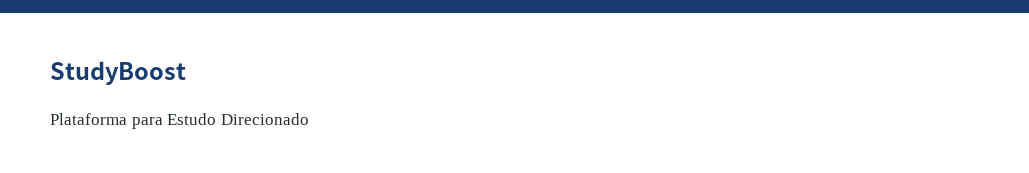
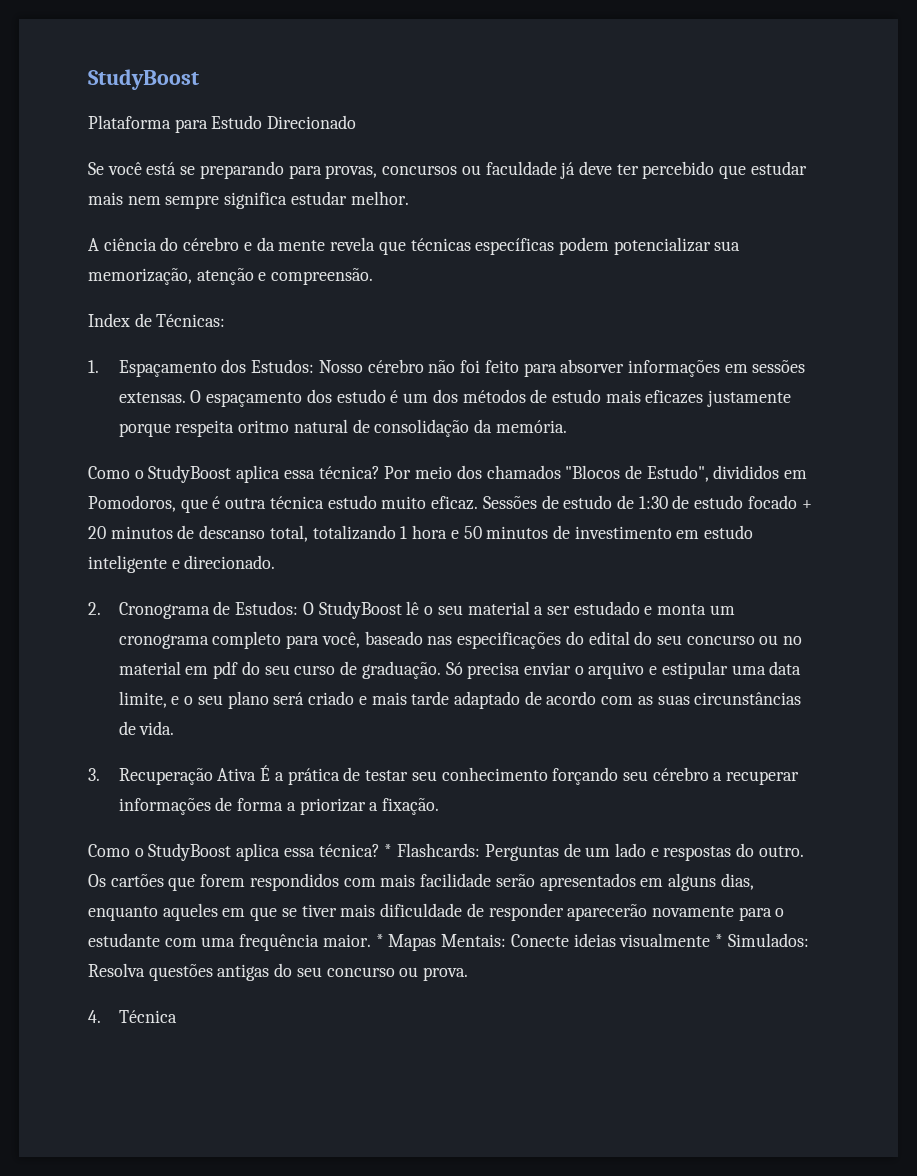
(309, 119) none -> [88,161,807,179] [88,191,409,209] [88,237,741,255] [88,268,374,285] [88,313,226,327] [88,359,806,377] [118,389,792,407] [118,419,567,437] [88,465,808,483] [88,495,812,513] [88,525,754,542] [88,555,276,573] [88,601,735,619] [118,631,803,649] [118,661,802,679] [118,691,802,709] [118,721,175,735] [88,765,800,785] [118,797,440,815] [88,843,804,861] [88,873,754,891] [88,903,785,921] [88,933,809,951] [88,963,469,981] [88,1010,177,1023] // Se você está se preparando para provas, concursos ou faculdade já deve ter percebido que estudar mais nem sempre significa estudar melhor. // A ciência do cérebro e da mente revela que técnicas específicas podem potencializar sua memorização, atenção e compreensão. // Index de Técnicas: // 1. Espaçamento dos Estudos: Nosso cérebro não foi feito para absorver informações em sessões extensas. O espaçamento dos estudo é um dos métodos de estudo mais eficazes justamente porque respeita oritmo natural de consolidação da memória. // Como o StudyBoost aplica essa técnica? Por meio dos chamados "Blocos de Estudo", divididos em Pomodoros, que é outra técnica estudo muito eficaz. Sessões de estudo de 1:30 de estudo focado + 20 minutos de descanso total, totalizando 1 hora e 50 minutos de investimento em estudo inteligente e direcionado. // 2. Cronograma de Estudos: O StudyBoost lê o seu material a ser estudado e monta um cronograma completo para você, baseado nas especificações do edital do seu concurso ou no material em pdf do seu curso de graduação. Só precisa enviar o arquivo e estipular uma data limite, e o seu plano será criado e mais tarde adaptado de acordo com as suas circunstâncias de vida. // 3. Recuperação Ativa É a prática de testar seu conhecimento forçando seu cérebro a recuperar informações de forma a priorizar a fixação. // Como o StudyBoost aplica essa técnica? * Flashcards: Perguntas de um lado e respostas do outro. Os cartões que forem respondidos com mais facilidade serão apresentados em alguns dias, enquanto aqueles em que se tiver mais dificuldade de responder aparecerão novamente para o estudante com uma frequência maior. * Mapas Mentais: Conecte ideias visualmente * Simulados: Resolva questões antigas do seu concurso ou prova. // 4. Técnica

